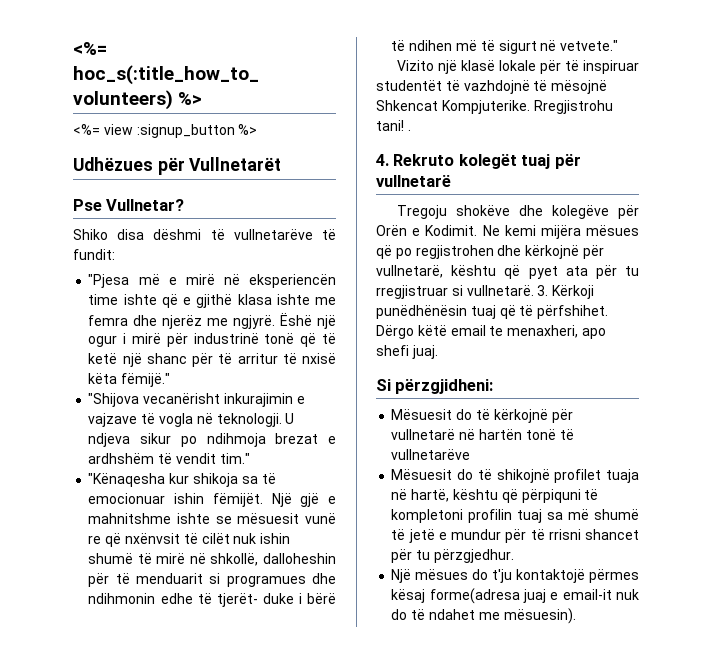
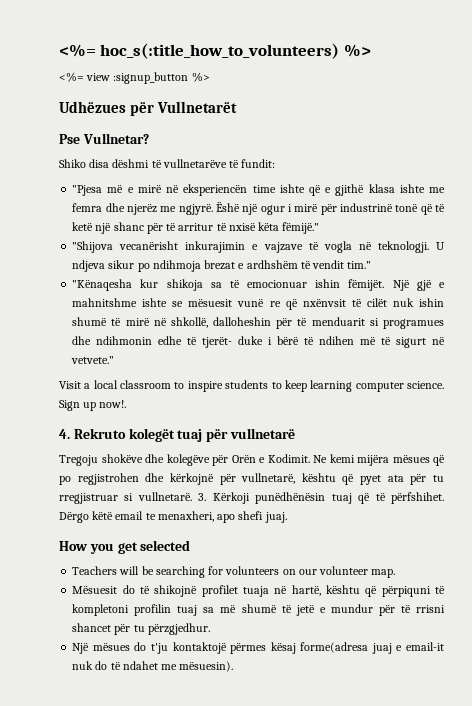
[396,60,639,74] [376,80,608,94] [376,100,613,114] [376,120,411,131] Vizito një klasë lokale për të inspiruar studentët të vazhdojnë të mësojnë Shkencat Kompjuterike. Rregjistrohu tani! . -> [59,380,445,392] [59,400,127,411] Visit a local classroom to inspire students to keep learning computer science. Sign up now!.
[376,379,494,394] [391,409,573,423] [391,429,574,440] [391,449,471,460] Si përzgjidheni: // Mësuesit do të kërkojnë për vullnetarë në hartën tonë të vullnetarëve -> [59,540,191,554] [72,566,396,578] How you get selected // Teachers will be searching for volunteers on our volunteer map.

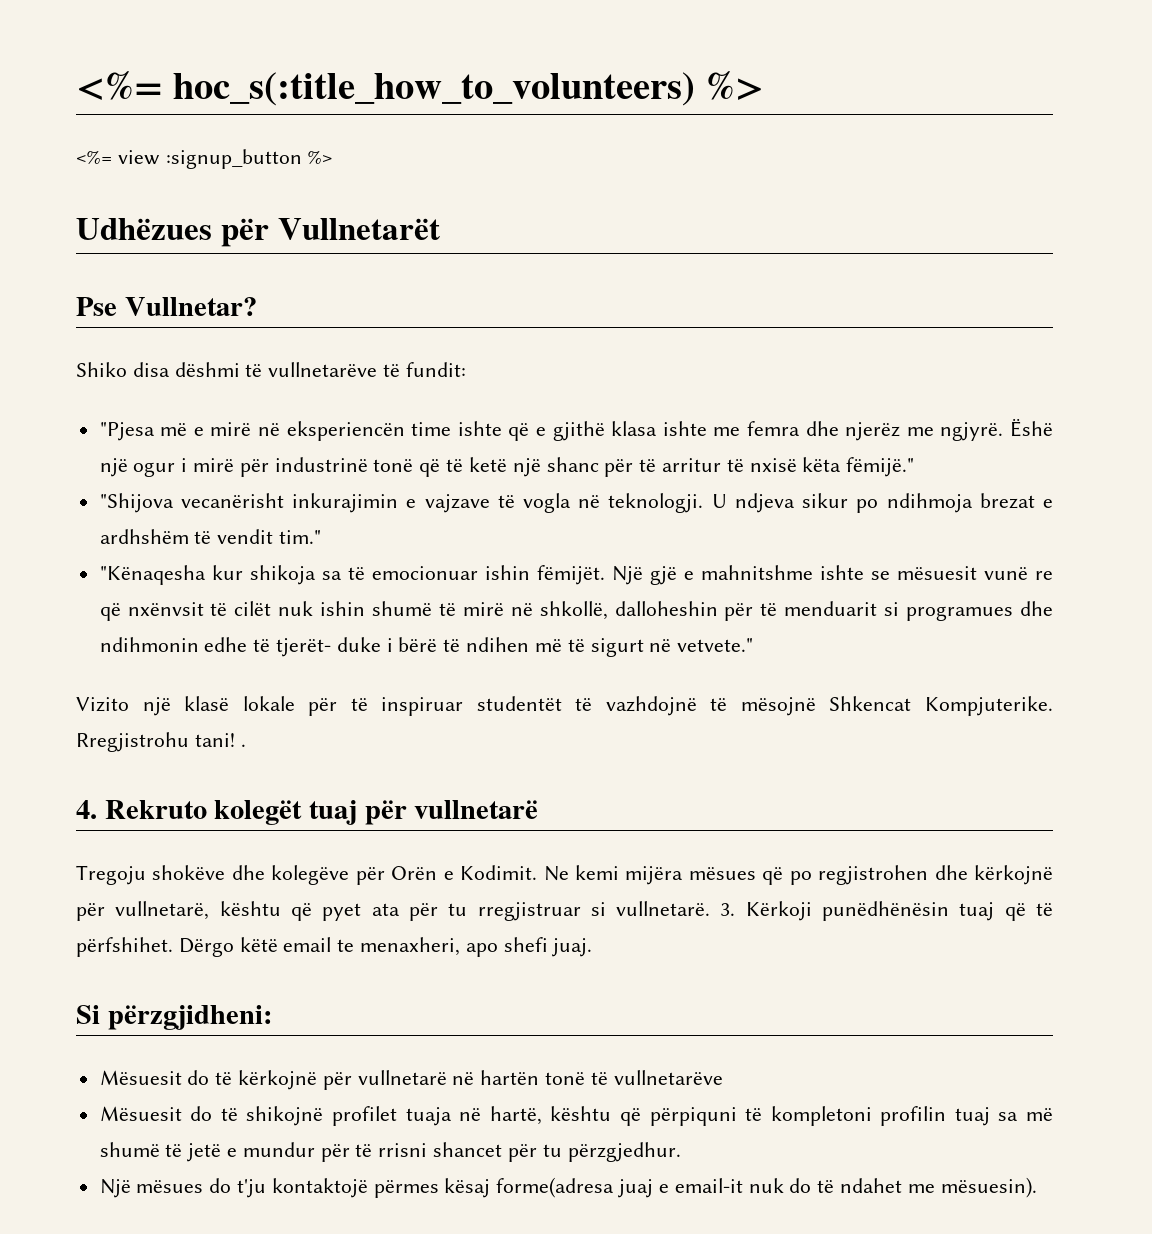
[59,380,445,392] [59,400,127,411] Visit a local classroom to inspire students to keep learning computer science. Sign up now!. -> [76,696,1053,716] [76,732,246,752] Vizito një klasë lokale për të inspiruar studentët të vazhdojnë të mësojnë Shkencat Kompjuterike. Rregjistrohu tani! .
[59,540,191,554] [72,566,396,578] How you get selected // Teachers will be searching for volunteers on our volunteer map. -> [76,1005,272,1030] [99,1070,723,1090] Si përzgjidheni: // Mësuesit do të kërkojnë për vullnetarë në hartën tonë të vullnetarëve

